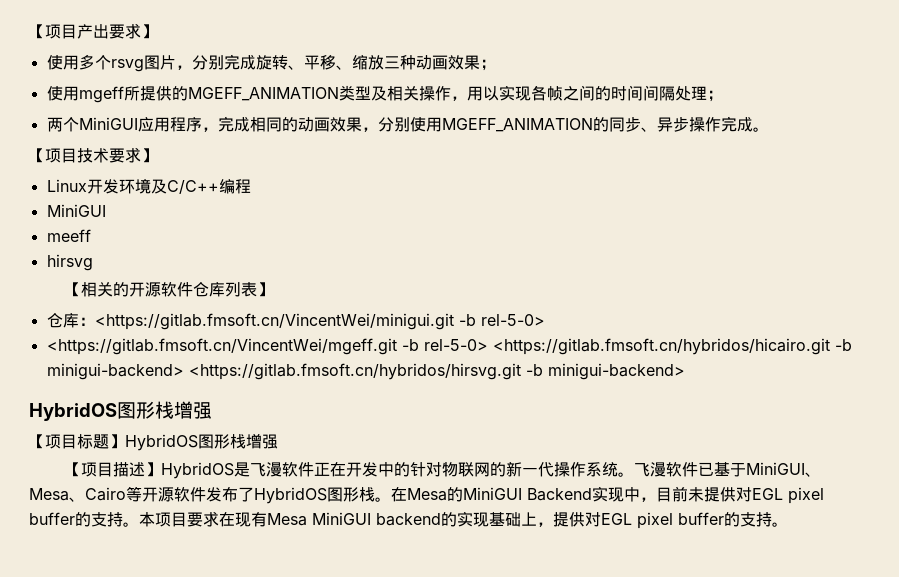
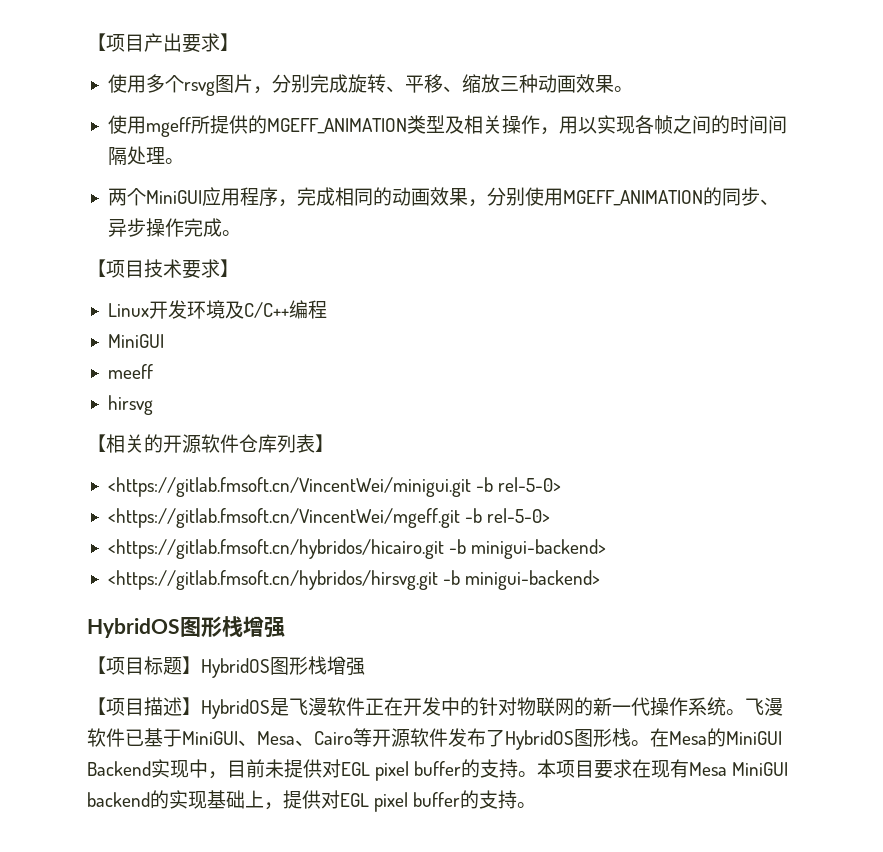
[479,59,496,71] ； -> [613,86,633,92] 。
[706,90,723,102] ； -> [164,158,184,164] 。
[46,313,95,328] 仓库： -> (334, 443) none
(488, 345) none -> (551, 515) //
(184, 371) none -> (607, 549) //

